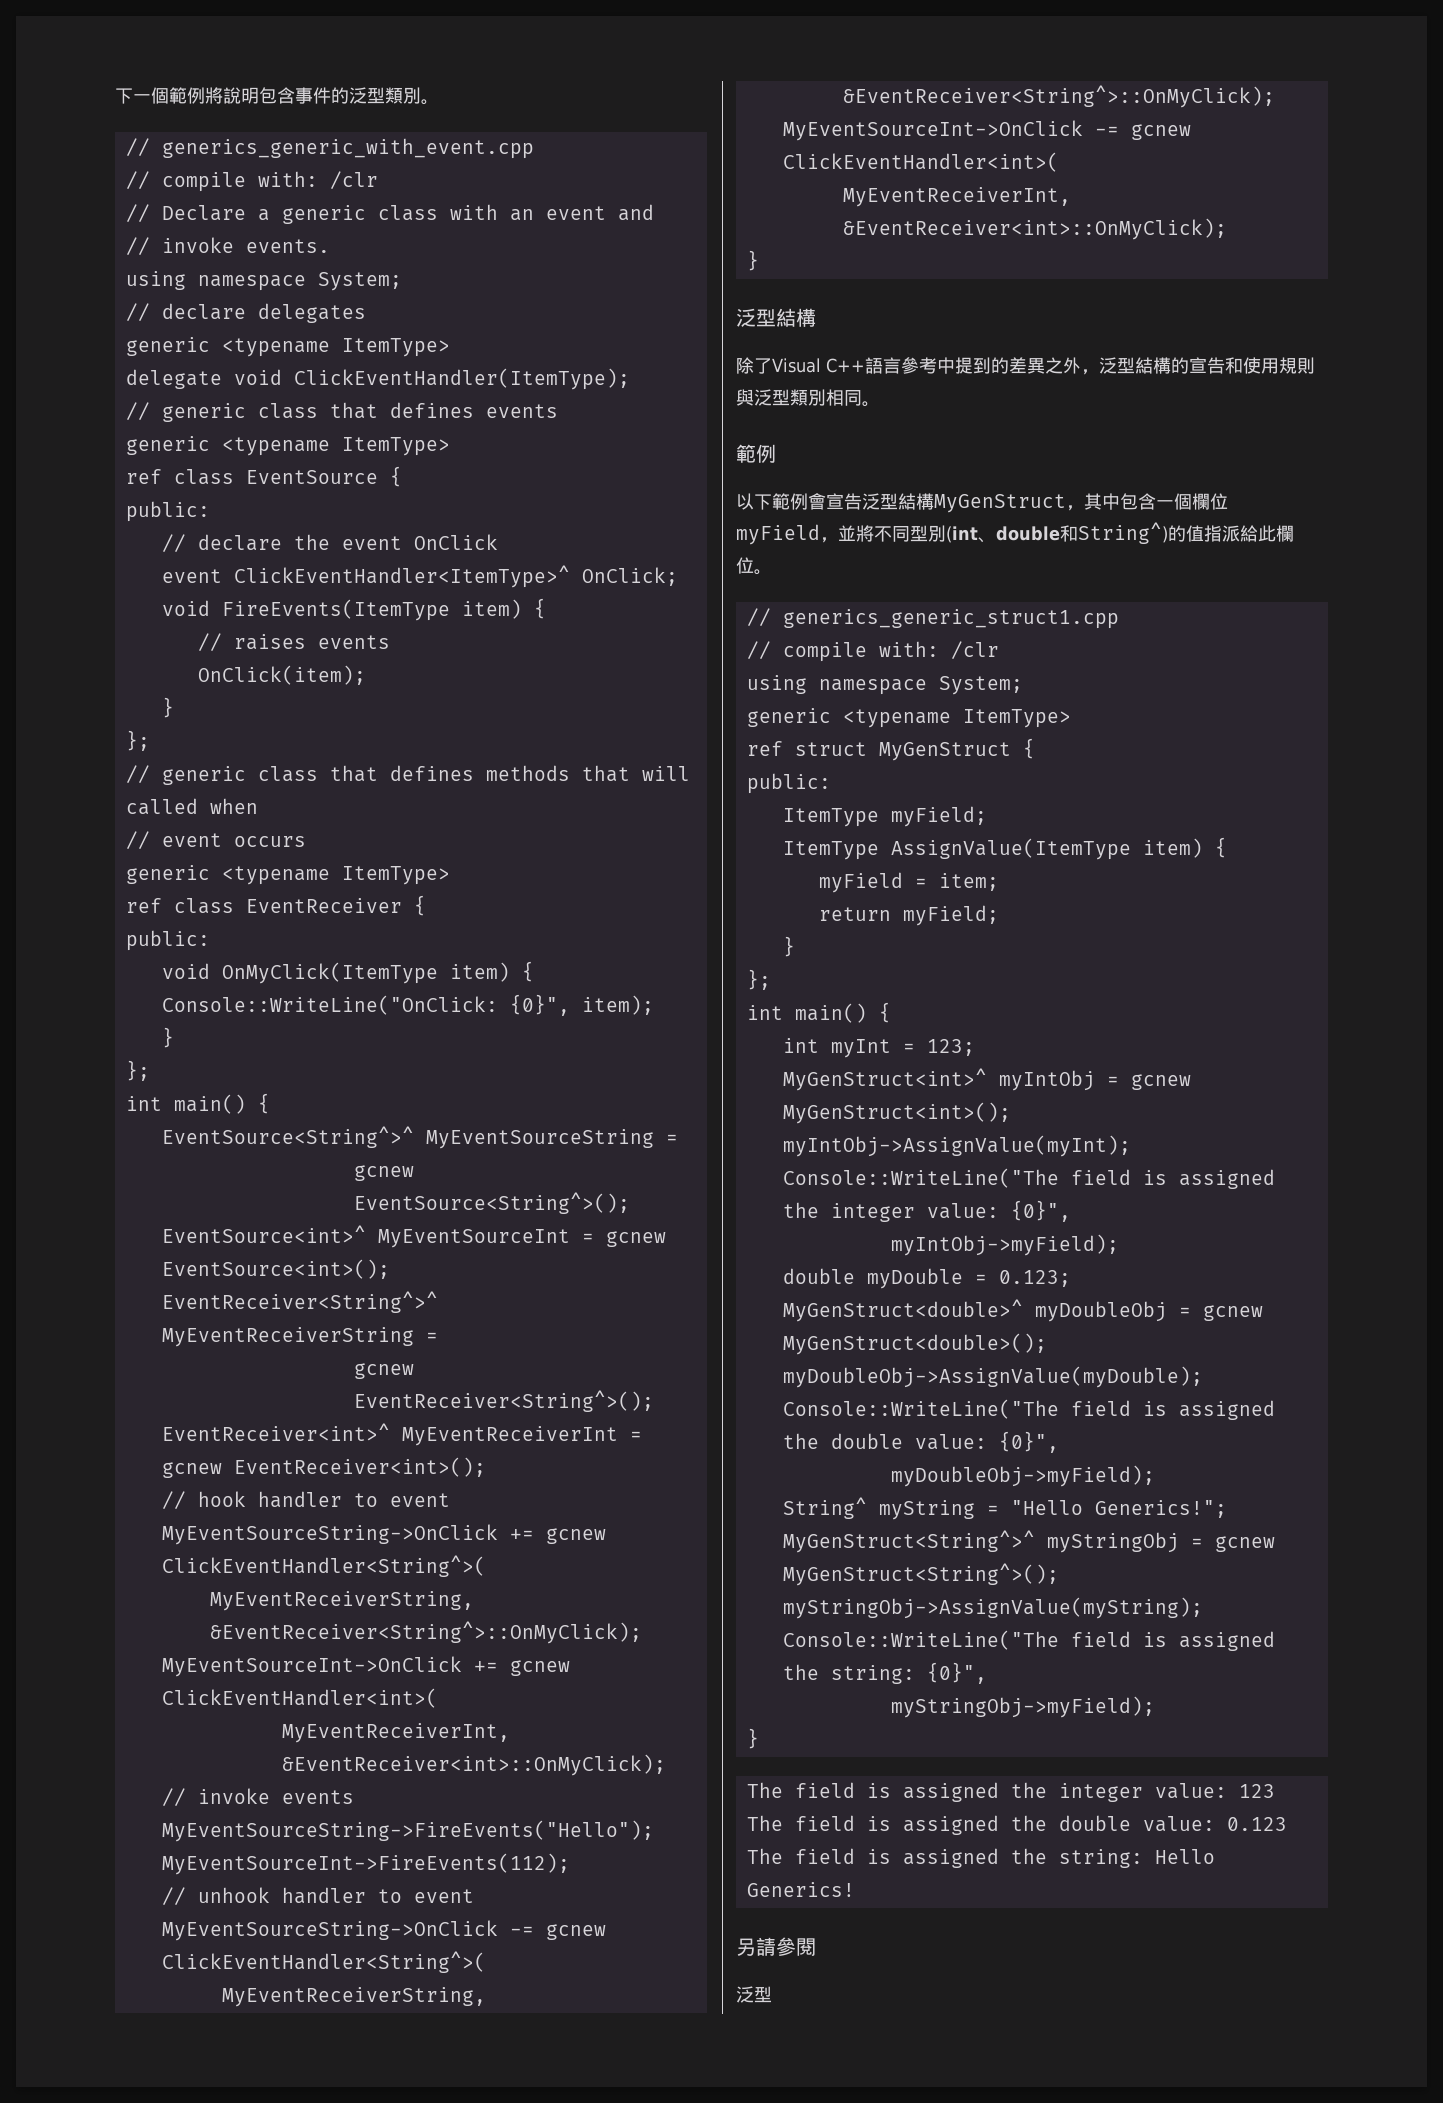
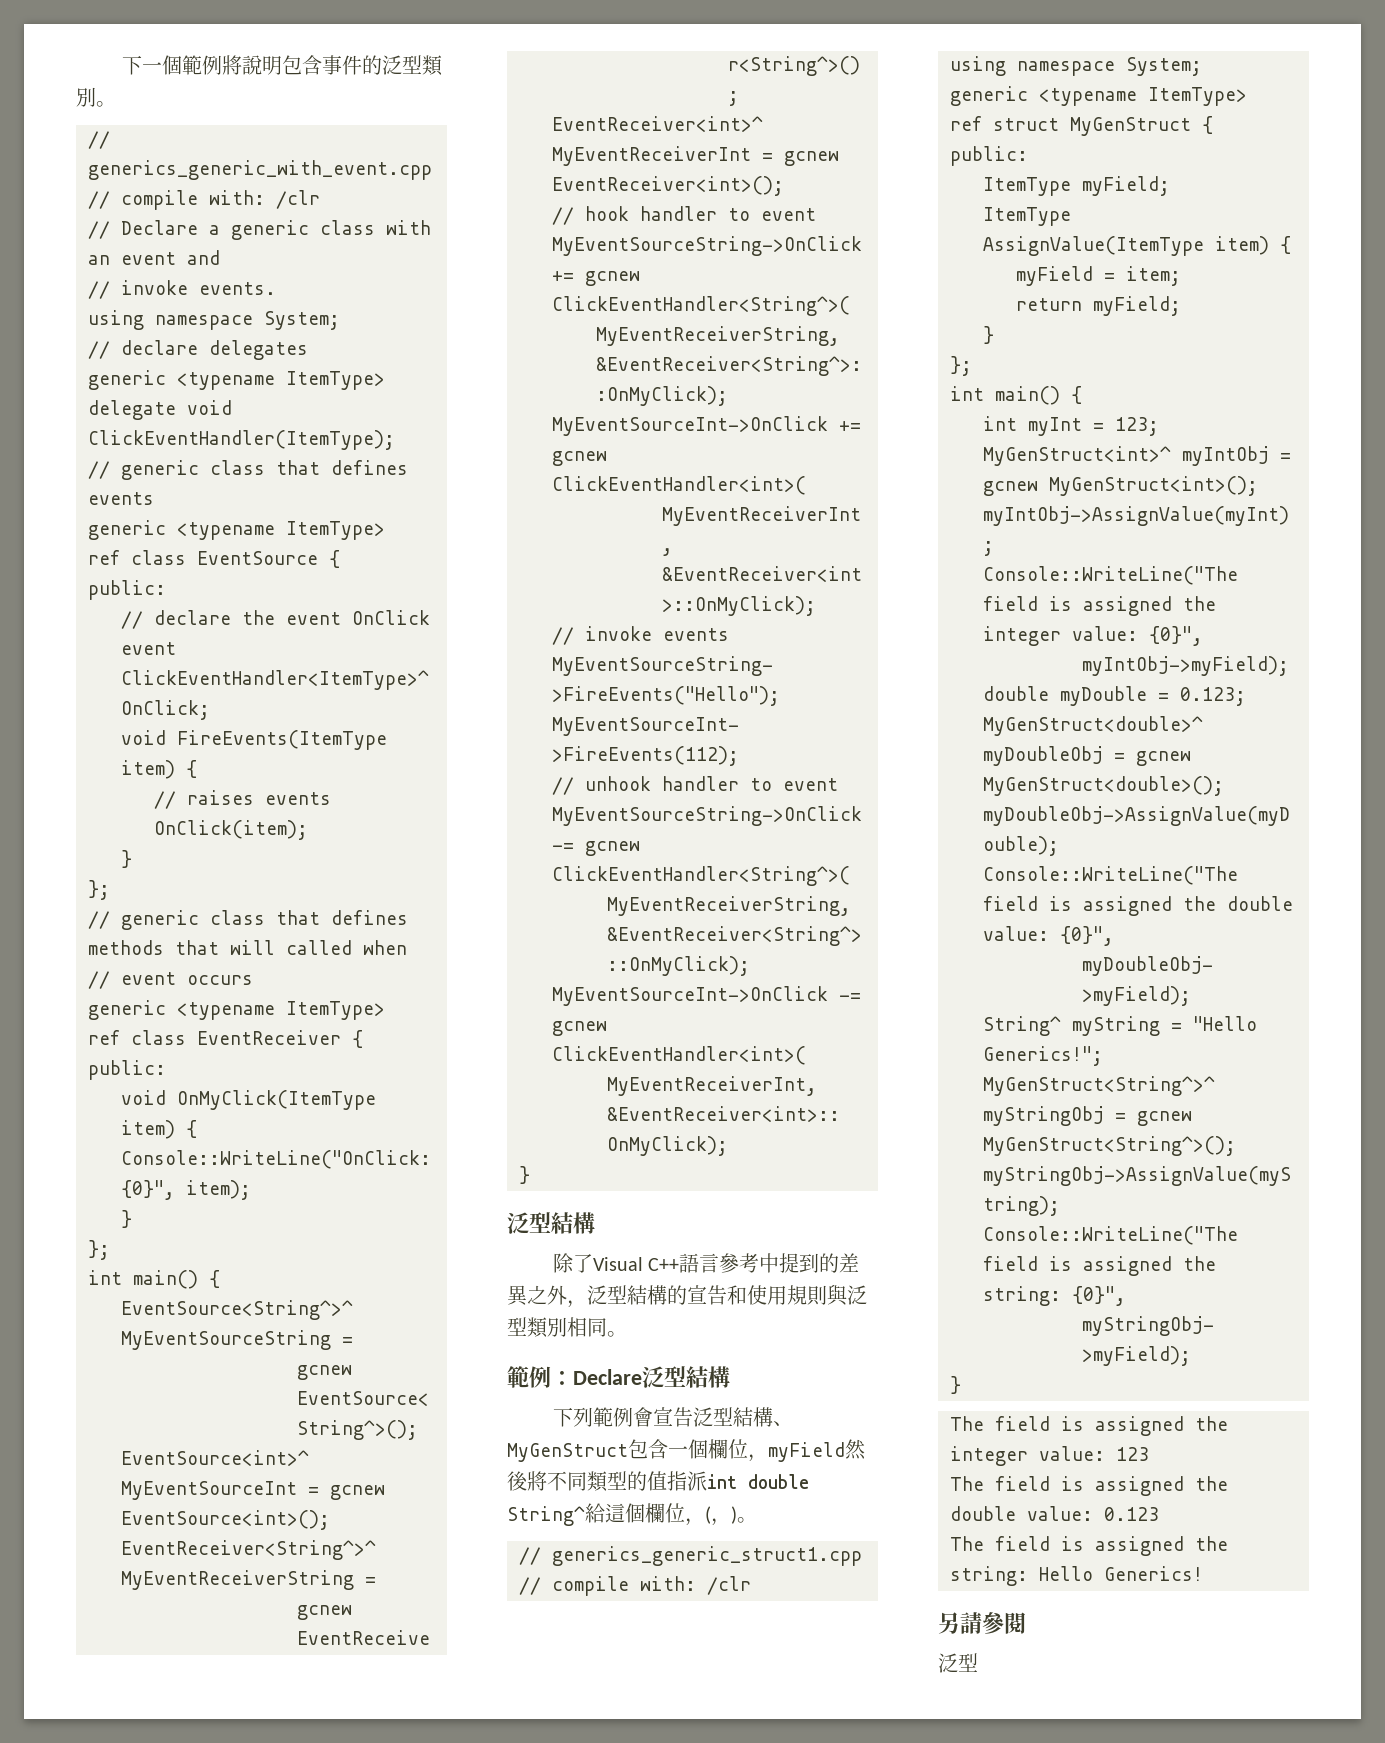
[736,493,772,510] // 以下 -> [551,1366,730,1388] [552,1407,593,1427] ：Declare泛型結構 // 下列
[934,493,1120,513] MyGenStruct，其中 -> [772,1421,793,1426] [507,1443,628,1462] 、MyGenStruct
[736,522,1294,545] [736,557,754,574] myField，並將不同型別(int、double和String^)的值指派給此欄位 -> [748,1439,866,1462] [507,1471,809,1492] [507,1503,737,1526] ，myField然後將不同類型的值指派int double String^給這個欄位，(，)

